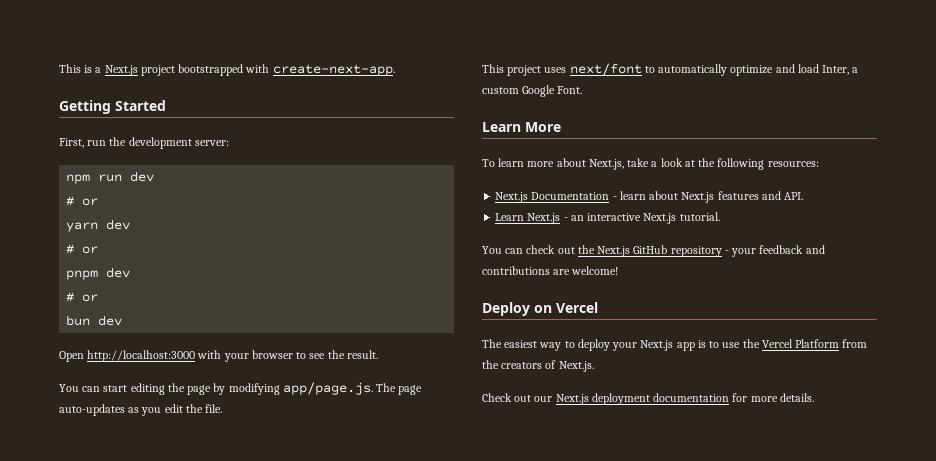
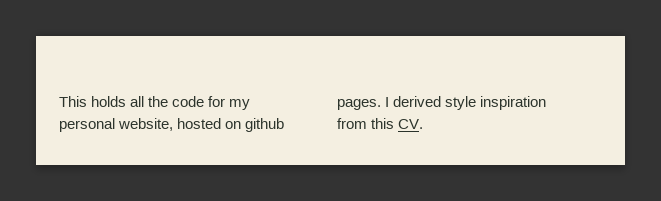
[59,64,395,76] [59,100,166,114] [59,137,229,149] [66,171,155,184] [66,196,99,206] [66,219,131,232] [66,244,99,254] [66,267,131,280] [66,292,99,302] [66,315,123,326] [59,350,378,362] [59,382,423,395] [59,404,223,416] [482,63,859,76] [482,85,583,97] [482,122,561,132] [482,158,819,170] [495,191,804,203] [495,212,720,224] [482,245,825,257] [482,266,619,275] [482,302,598,316] [482,339,868,351] [482,360,594,372] [482,393,814,405] This is a Next.js project bootstrapped with create-next-app. // Getting Started // First, run the development server: // npm run dev // # or // yarn dev // # or // pnpm dev // # or // bun dev // Open http://localhost:3000 with your browser to see the result. // You can start editing the page by modifying app/page.js. The page auto-updates as you edit the file. // This project uses next/font to automatically optimize and load Inter, a custom Google Font. // Learn More // To learn more about Next.js, take a look at the following resources: // Next.js Documentation - learn about Next.js features and API. // Learn Next.js - an interactive Next.js tutorial. // You can check out the Next.js GitHub repository - your feedback and contributions are welcome! // Deploy on Vercel // The easiest way to deploy your Next.js app is to use the Vercel Platform from the creators of Next.js. // Check out our Next.js deployment documentation for more details. -> [59,96,251,110] [59,118,285,132] [337,96,547,110] [337,118,424,129] This holds all the code for my personal website, hosted on github pages. I derived style inspiration from this CV.

